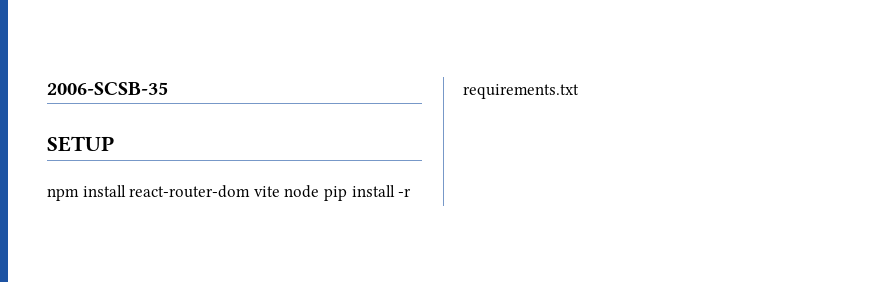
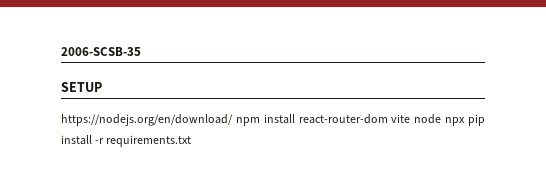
(114, 144) none -> [61,114,233,126] https://nodejs.org/en/download/
(320, 191) none -> [445,117,466,126] npx

